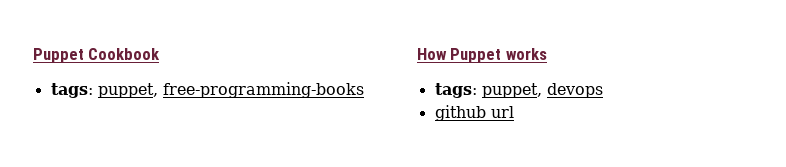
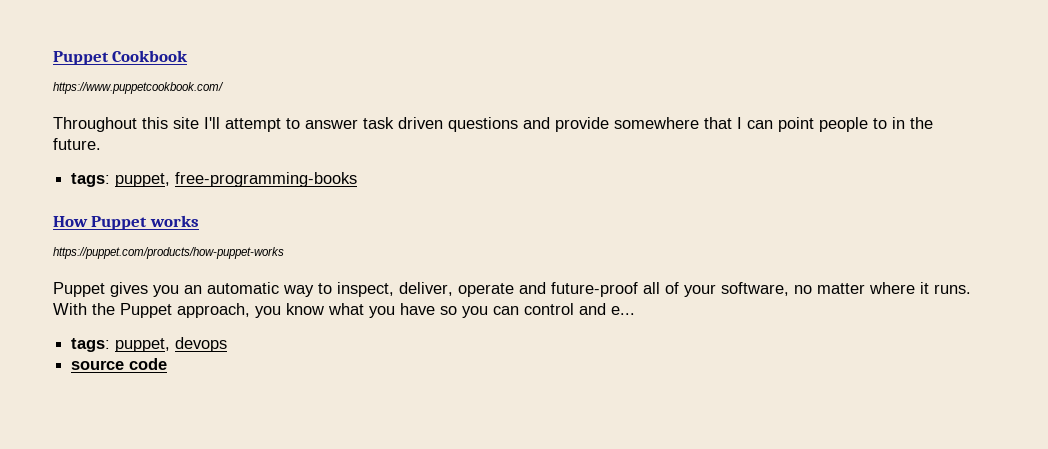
(161, 54) none -> [53,82,224,94] [53,117,933,132] [53,138,101,150] // https://www.puppetcookbook.com/ // Throughout this site I'll attempt to answer task driven questions and provide somewhere that I can point people to in the future.
(547, 54) none -> [53,247,284,259] [53,282,971,297] [53,303,635,318] // https://puppet.com/products/how-puppet-works // Puppet gives you an automatic way to inspect, deliver, operate and future-proof all of your software, no matter where it runs. With the Puppet approach, you know what you have so you can control and e...
[434,105,514,121] github url -> [71,358,168,370] source code

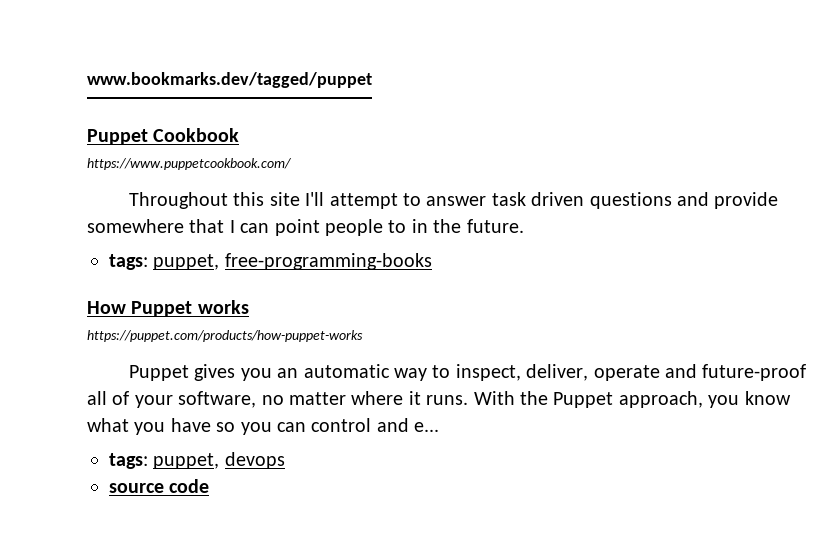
(53, 58) none -> [87,72,372,88] www.bookmarks.dev/tagged/puppet //

